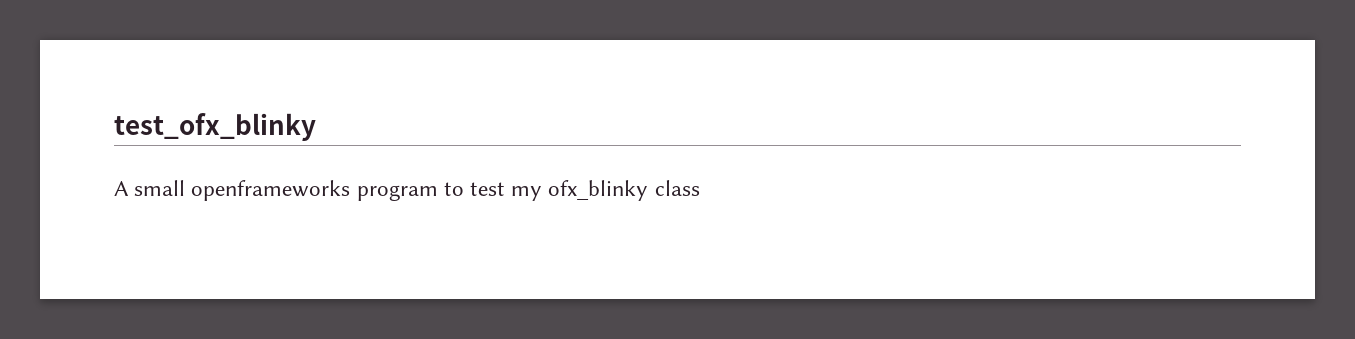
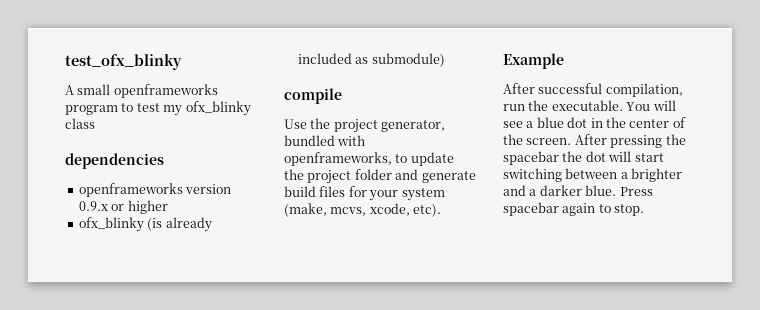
(700, 188) none -> [65,153,164,169] [78,183,232,197] [78,200,168,214] [78,217,212,232] [297,53,445,67] [284,88,342,104] [284,118,446,133] [284,135,366,146] [284,152,454,166] [284,169,476,184] [284,186,445,201] [284,203,442,217] [503,53,564,69] [503,83,683,97] [503,100,676,111] [503,117,686,128] [503,134,686,148] [503,151,664,165] [503,168,683,182] [503,185,653,196] [503,202,645,216] // dependencies // openframeworks version 0.9.x or higher // ofx_blinky (is already included as submodule) // compile // Use the project generator, bundled with openframeworks, to update the project folder and generate build files for your system (make, mcvs, xcode, etc). // Example // After successful compilation, run the executable. You will see a blue dot in the center of the screen. After pressing the spacebar the dot will start switching between a brighter and a darker blue. Press spacebar again to stop.

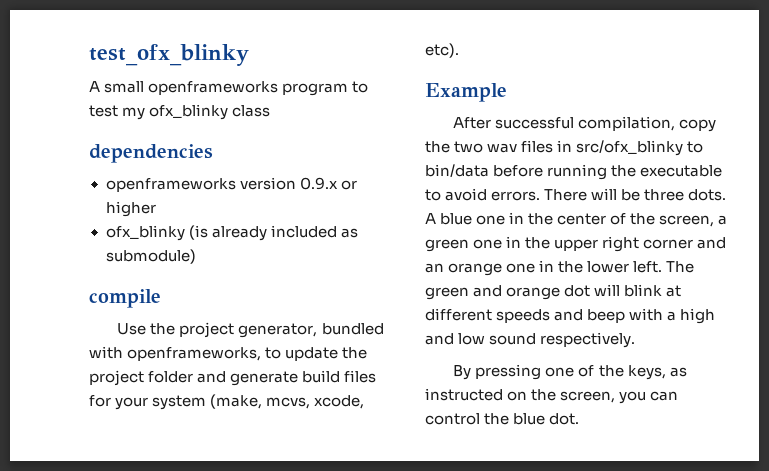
[503,100,676,111] [503,117,588,128] run the executable. You will see a blue dot -> [679,119,717,132] [425,140,704,156] [425,164,723,180] [425,188,727,201] [425,213,506,225] copy the two wav files in src/ofx_blinky to bin/data before running the executable to avoid errors. There will be three dots. A blue one
[526,134,686,148] [503,151,664,165] [503,168,683,182] [503,185,653,196] [503,202,645,216] screen. After pressing the spacebar the dot will start switching between a brighter and a darker blue. Press spacebar again to stop. -> [659,215,728,227] [425,236,727,252] [425,260,695,276] [425,284,682,300] [425,308,716,324] [425,332,636,348] [453,364,687,380] [425,388,679,404] [425,413,580,425] screen, a green one in the upper right corner and an orange one in the lower left. The green and orange dot will blink at different speeds and beep with a high and low sound respectively. // By pressing one of the keys, as instructed on the screen, you can control the blue dot.

